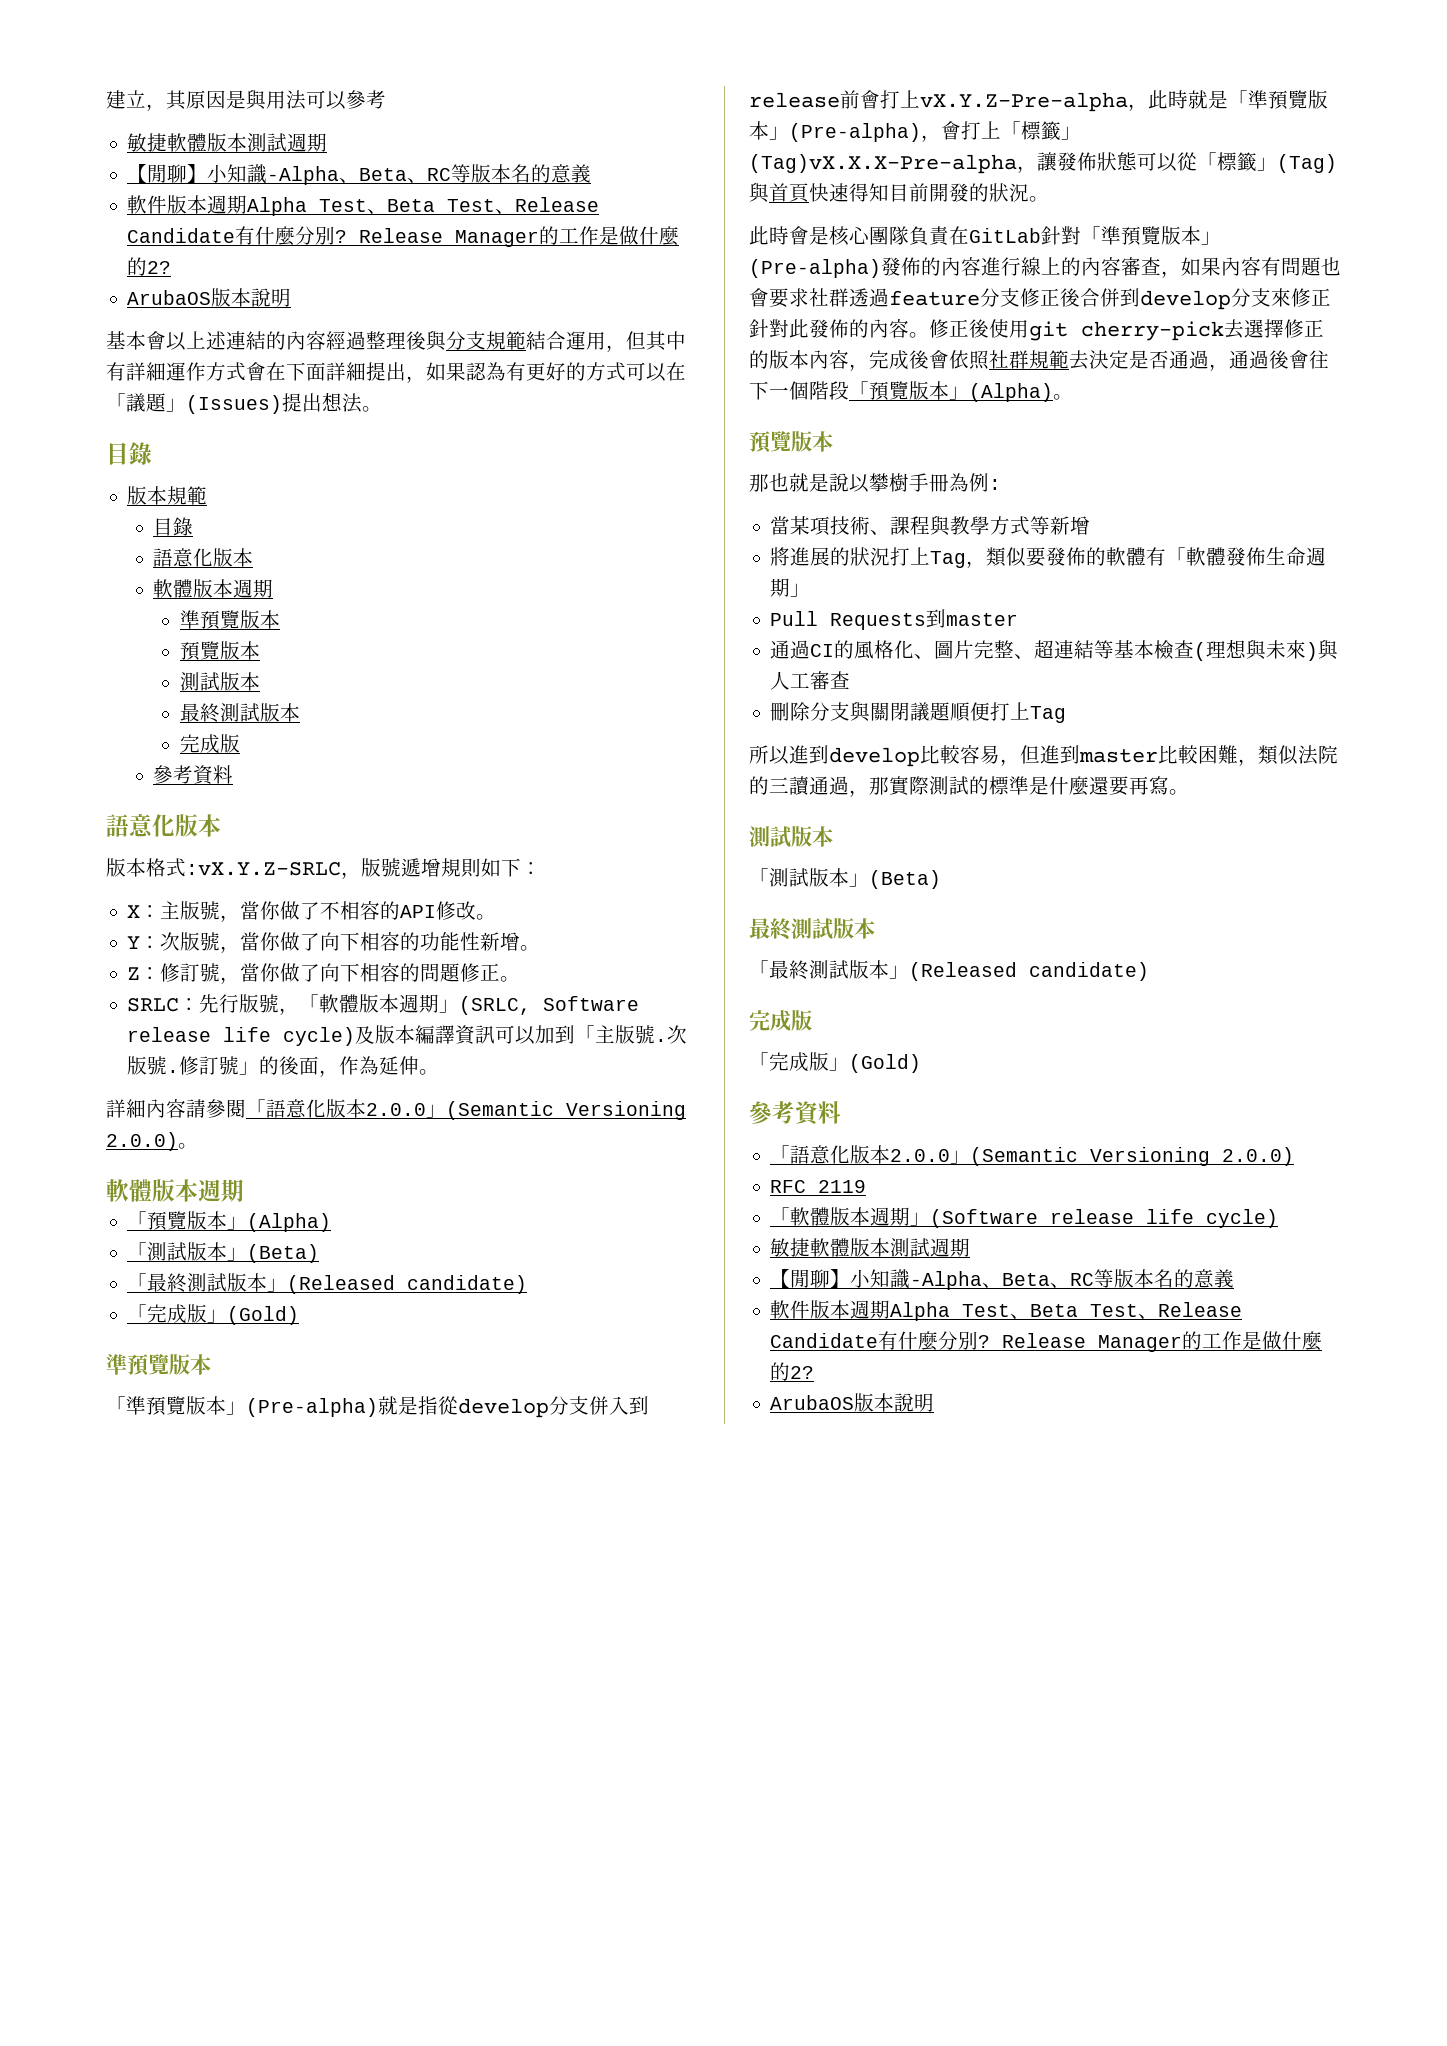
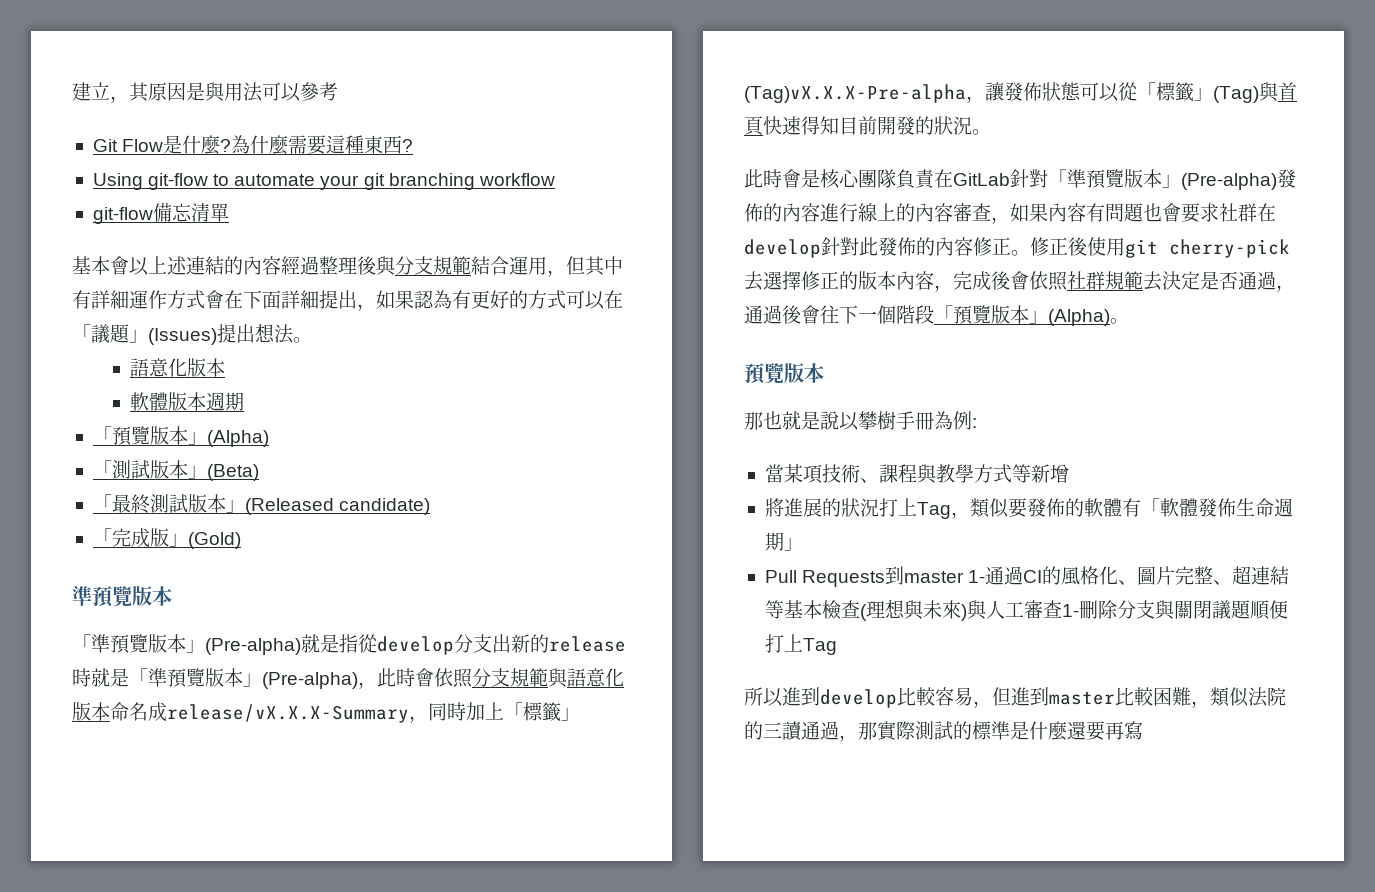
[127,133,328,152] [127,164,592,185] [127,195,600,216] [127,226,680,247] [127,257,172,276] [127,288,292,307] 敏捷軟體版本測試週期 // 【閒聊】小知識-Alpha、Beta、RC等版本名的意義 // 軟件版本週期Alpha Test、Beta Test、Release Candidate有什麼分別? Release Manager的工作是做什麼的2? // ArubaOS版本說明 -> [92,135,414,155] [92,173,555,190] [92,203,229,224] Git Flow是什麼?為什麼需要這種東西? // Using git-flow to automate your git branching workflow // git-flow備忘清單
[106,442,152,465] [127,486,208,505] [153,517,194,536] // 目錄 // 版本規範 // 目錄 -> (312, 340) none
[179,610,280,630] [179,641,260,661] [179,672,260,691] [179,703,300,723] [179,734,240,754] [153,765,234,785] [106,814,221,837] [106,858,541,879] [127,901,497,922] [127,932,541,953] [127,963,521,984] [127,994,640,1015] [127,1025,688,1046] [127,1056,440,1077] [106,1099,686,1120] [106,1132,198,1151] [106,1179,244,1202] // 準預覽版本 // 預覽版本 // 測試版本 // 最終測試版本 // 完成版 // 參考資料 // 語意化版本 // 版本格式:vX.Y.Z-SRLC，版號遞增規則如下： // X：主版號，當你做了不相容的API修改。 // Y：次版號，當你做了向下相容的功能性新增。 // Z：修訂號，當你做了向下相容的問題修正。 // SRLC：先行版號，「軟體版本週期」(SRLC, Software release life cycle)及版本編譯資訊可以加到「主版號.次版號.修訂號」的後面，作為延伸。 // 詳細內容請參閱「語意化版本2.0.0」(Semantic Versioning 2.0.0)。 // 軟體版本週期 -> (245, 401) none
[589,1396,649,1415] [749,90,1168,112] 併入到release前會打上vX.Y.Z-Pre-alpha，此 -> [492,634,626,653] 出新的release
[941,121,981,140] 會打 -> [377,668,624,688] [72,702,485,723] 此時會依照分支規範與語意化版本命名成release/vX.X.X-Summary，同時加
[849,288,1331,310] 透過feature分支修正後合併到develop分支來修正 -> [1257,203,1276,222] [744,239,821,258] 在develop
(909, 328) none -> [973,237,1011,256] 修正
(1019, 619) // -> [968,570,986,583] 1-
(851, 680) // -> [1061,604,1079,617] 1-
[1169,789,1189,795] [749,826,833,848] [749,868,941,889] [749,918,875,940] [749,960,1149,981] [749,1010,812,1032] [749,1052,921,1073] [749,1101,841,1126] [770,1145,1295,1166] [770,1180,867,1193] [770,1207,1279,1228] [770,1238,971,1257] [770,1269,1235,1290] [770,1300,1243,1321] [770,1331,1323,1352] [770,1362,815,1381] [770,1393,935,1412] 。 // 測試版本 // 「測試版本」(Beta) // 最終測試版本 // 「最終測試版本」(Released candidate) // 完成版 // 「完成版」(Gold) // 參考資料 // 「語意化版本2.0.0」(Semantic Versioning 2.0.0) // RFC 2119 // 「軟體版本週期」(Software release life cycle) // 敏捷軟體版本測試週期 // 【閒聊】小知識-Alpha、Beta、RC等版本名的意義 // 軟件版本週期Alpha Test、Beta Test、Release Candidate有什麼分別? Release Manager的工作是做什麼的2? // ArubaOS版本說明 -> (1143, 730) none

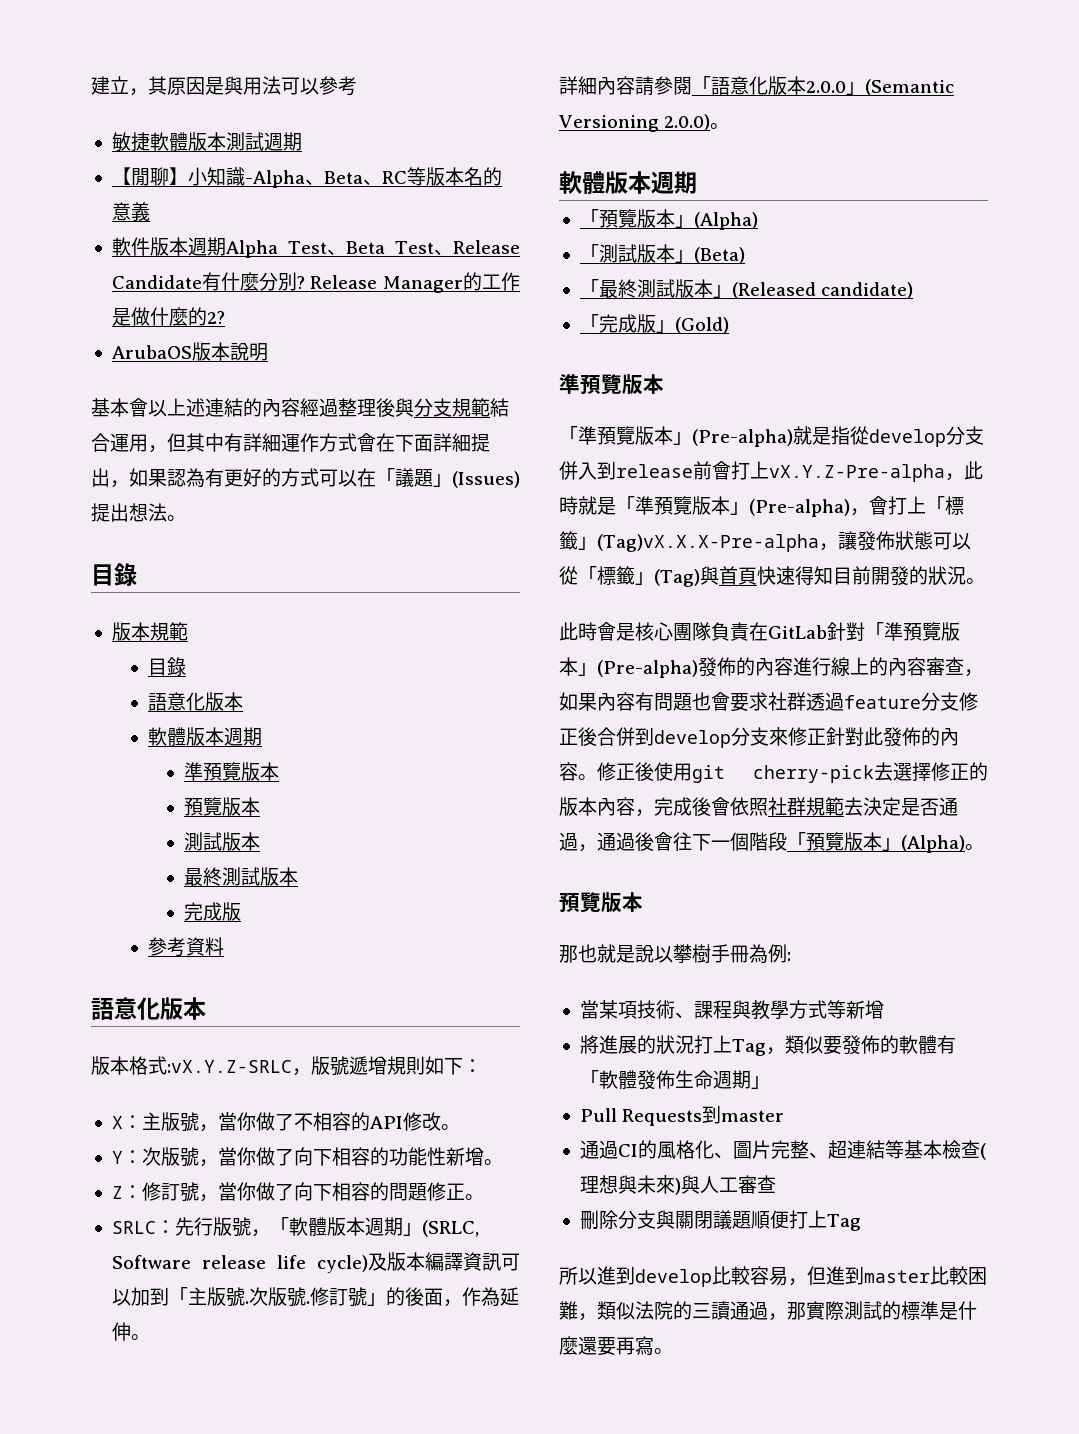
[92,135,414,155] [92,173,555,190] [92,203,229,224] Git Flow是什麼?為什麼需要這種東西? // Using git-flow to automate your git branching workflow // git-flow備忘清單 -> [111,132,302,152] [111,167,502,188] [111,202,150,221] [111,237,520,258] [111,272,520,293] [111,307,225,326] [111,342,268,361] 敏捷軟體版本測試週期 // 【閒聊】小知識-Alpha、Beta、RC等版本名的意義 // 軟件版本週期Alpha Test、Beta Test、Release Candidate有什麼分別? Release Manager的工作是做什麼的2? // ArubaOS版本說明
(312, 340) none -> [91,563,137,586] [111,622,188,641] [148,657,187,676] // 目錄 // 版本規範 // 目錄
(245, 401) none -> [184,762,280,781] [184,797,261,816] [184,832,261,851] [184,867,299,886] [184,902,242,921] [148,937,225,957] [91,997,206,1020] [91,1056,482,1076] [111,1112,460,1132] [111,1147,503,1167] [111,1182,484,1202] [111,1217,479,1237] [111,1252,520,1273] [111,1287,519,1307] [111,1322,150,1341] [559,76,954,96] [559,114,730,132] [559,171,697,194] // 準預覽版本 // 預覽版本 // 測試版本 // 最終測試版本 // 完成版 // 參考資料 // 語意化版本 // 版本格式:vX.Y.Z-SRLC，版號遞增規則如下： // X：主版號，當你做了不相容的API修改。 // Y：次版號，當你做了向下相容的功能性新增。 // Z：修訂號，當你做了向下相容的問題修正。 // SRLC：先行版號，「軟體版本週期」(SRLC, Software release life cycle)及版本編譯資訊可以加到「主版號.次版號.修訂號」的後面，作為延伸。 // 詳細內容請參閱「語意化版本2.0.0」(Semantic Versioning 2.0.0)。 // 軟體版本週期
[492,634,626,653] 出新的release -> [559,461,983,482] 併入到release前會打上vX.Y.Z-Pre-alpha，此
[377,668,624,688] [72,702,485,723] 此時會依照分支規範與語意化版本命名成release/vX.X.X-Summary，同時加 -> [869,496,907,515] 會打
[1257,203,1276,222] [744,239,821,258] 在develop -> [806,692,978,711] [559,727,826,748] 透過feature分支修正後合併到develop分支來修正
[973,237,1011,256] 修正 -> (578, 771) none
[968,570,986,583] 1- -> (785, 1116) //
[1061,604,1079,617] 1- -> (776, 1184) //
(1143, 730) none -> [654,1348,673,1354] 。

